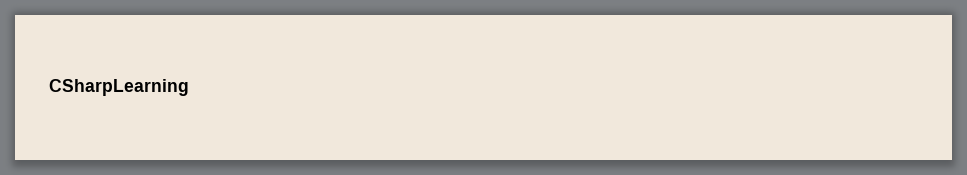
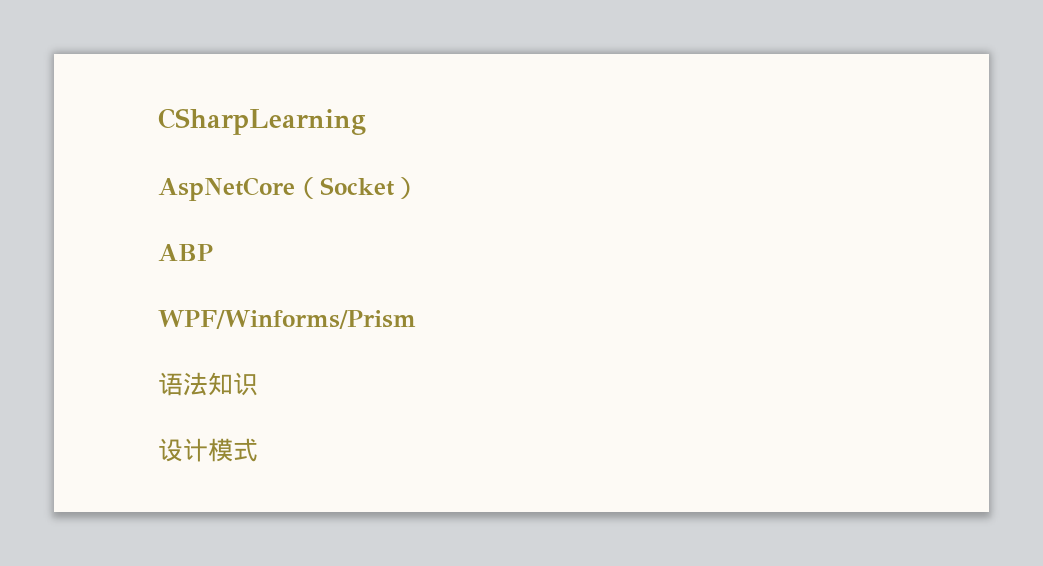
(189, 87) none -> [158,177,419,201] [158,244,213,261] [158,310,416,329] [158,372,258,396] [158,438,258,462] // AspNetCore（Socket） // ABP // WPF/Winforms/Prism // 语法知识 // 设计模式

